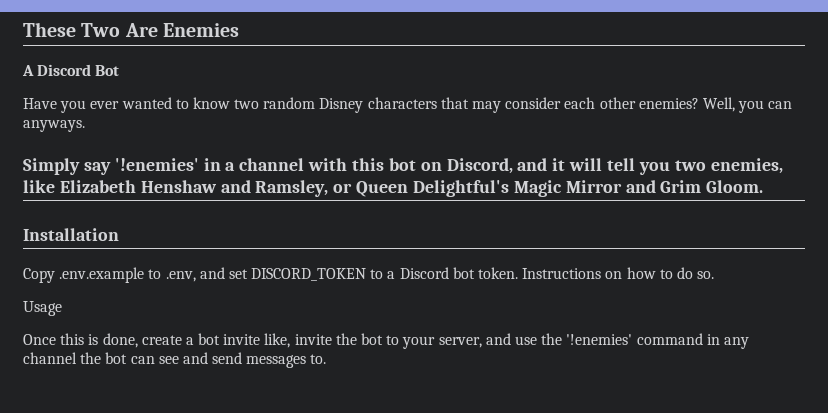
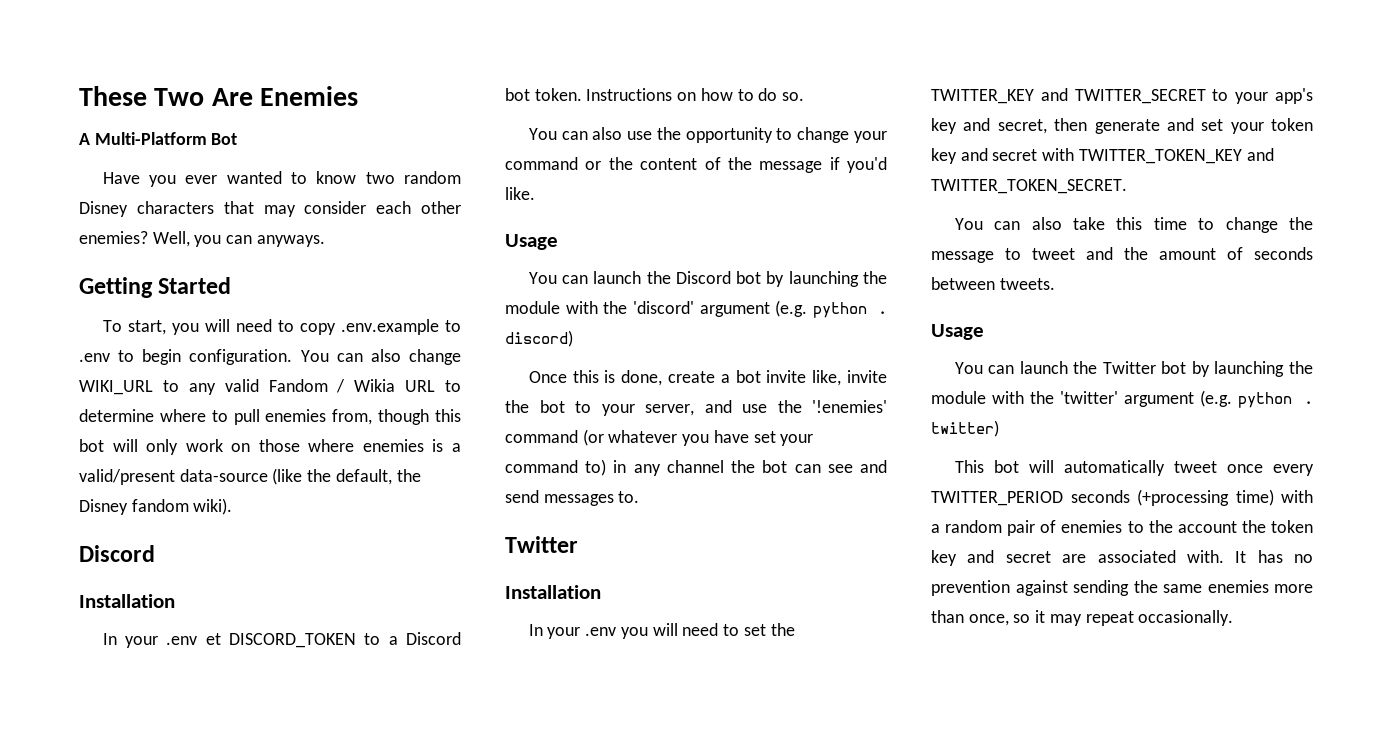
[37,64,92,76] Discord -> [94,132,207,145] Multi-Platform
[23,158,783,175] [23,180,764,197] [23,228,119,241] [23,267,248,283] Simply say '!enemies' in a channel with this bot on Discord, and it will tell you two enemies, like Elizabeth Henshaw and Ramsley, or Queen Delightful's Magic Mirror and Grim Gloom. // Installation // Copy .env.example to .env, and set -> [79,277,232,298] [102,319,461,335] [79,349,462,365] [79,379,461,395] [79,409,461,425] [79,439,461,455] [79,468,421,485] [79,498,233,515] [79,545,155,562] [79,594,175,608] [102,633,221,648] Getting Started // To start, you will need to copy .env.example to .env to begin configuration. You can also change WIKI_URL to any valid Fandom / Wikia URL to determine where to pull enemies from, though this bot will only work on those where enemies is a valid/present data-source (like the default, the Disney fandom wiki). // Discord // Installation // In your .env et
[23,301,62,316] Usage -> [528,127,887,143] [505,157,887,173] [505,187,535,200] [505,234,558,250] [528,271,887,287] [505,300,887,318] [505,330,573,347] You can also use the opportunity to change your command or the content of the message if you'd like. // Usage // You can launch the Discord bot by launching the module with the 'discord' argument (e.g. python . discord)
(703, 339) none -> [582,429,814,446] [505,459,607,476] (or whatever you have set your command to)
(327, 359) none -> [505,536,578,553] [505,585,601,599] [528,623,795,639] [931,88,1313,104] [931,118,1313,134] [931,148,1274,164] [931,179,1127,194] [954,217,1313,233] [931,247,1313,263] [931,277,1055,290] [931,324,984,340] [954,361,1313,377] [931,390,1313,408] [931,420,999,437] [954,460,1314,476] [931,489,1313,506] [931,520,1313,536] [931,550,1313,566] [931,580,1313,596] [931,610,1234,626] // Twitter // Installation // In your .env you will need to set the TWITTER_KEY and TWITTER_SECRET to your app's key and secret, then generate and set your token key and secret with TWITTER_TOKEN_KEY and TWITTER_TOKEN_SECRET. // You can also take this time to change the message to tweet and the amount of seconds between tweets. // Usage // You can launch the Twitter bot by launching the module with the 'twitter' argument (e.g. python . twitter) // This bot will automatically tweet once every TWITTER_PERIOD seconds (+processing time) with a random pair of enemies to the account the token key and secret are associated with. It has no prevention against sending the same enemies more than once, so it may repeat occasionally.

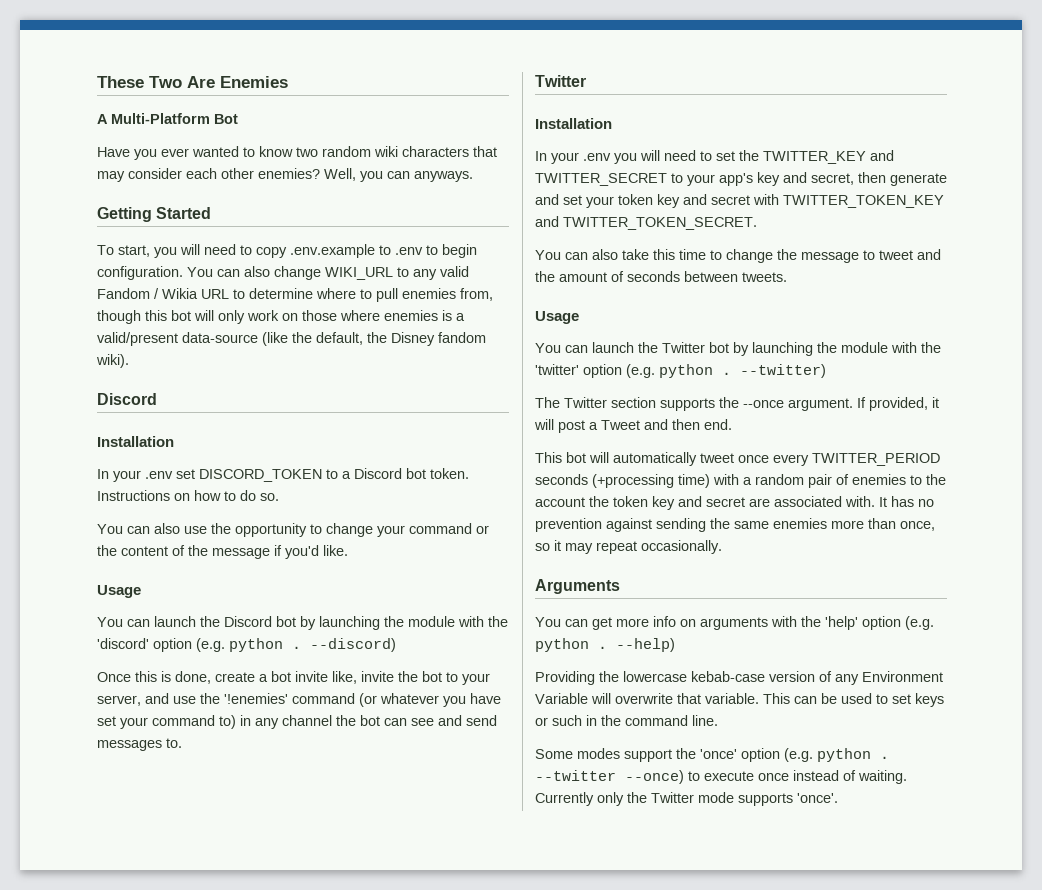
[79,201,128,217] Disney -> [374,146,398,157] wiki
[205,633,221,645] et -> [176,469,195,479] set
[699,300,887,318] [505,330,573,347] argument (e.g. python . discord) -> [153,638,396,652] option (e.g. python . --discord)
[1124,390,1313,408] [931,420,999,437] argument (e.g. python . twitter) -> [583,364,826,378] [535,397,939,411] [534,419,732,433] option (e.g. python . --twitter) // The Twitter section supports the --once argument. If provided, it will post a Tweet and then end.
(1234, 618) none -> [535,579,620,594] [535,616,934,630] [535,638,675,652] [535,671,943,685] [535,693,944,707] [535,715,718,726] [535,748,889,762] [535,770,907,784] [535,792,838,806] // Arguments // You can get more info on arguments with the 'help' option (e.g. python . --help) // Providing the lowercase kebab-case version of any Environment Variable will overwrite that variable. This can be used to set keys or such in the command line. // Some modes support the 'once' option (e.g. python . --twitter --once) to execute once instead of waiting. Currently only the Twitter mode supports 'once'.

